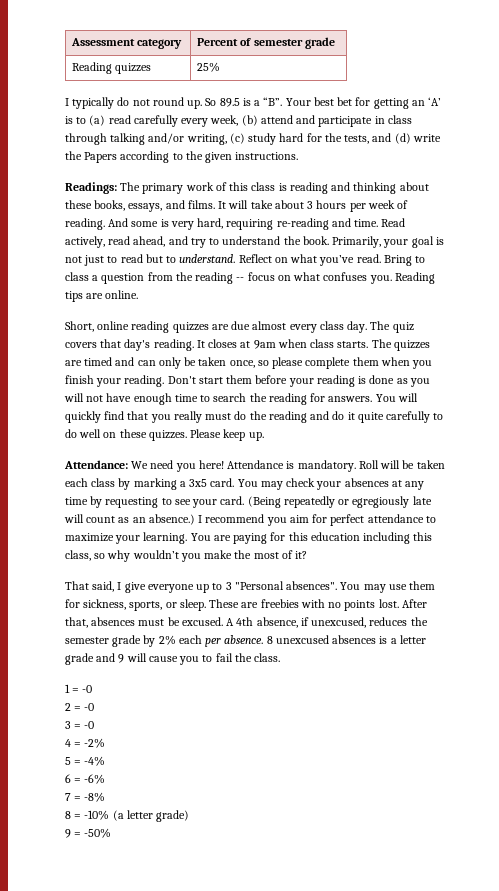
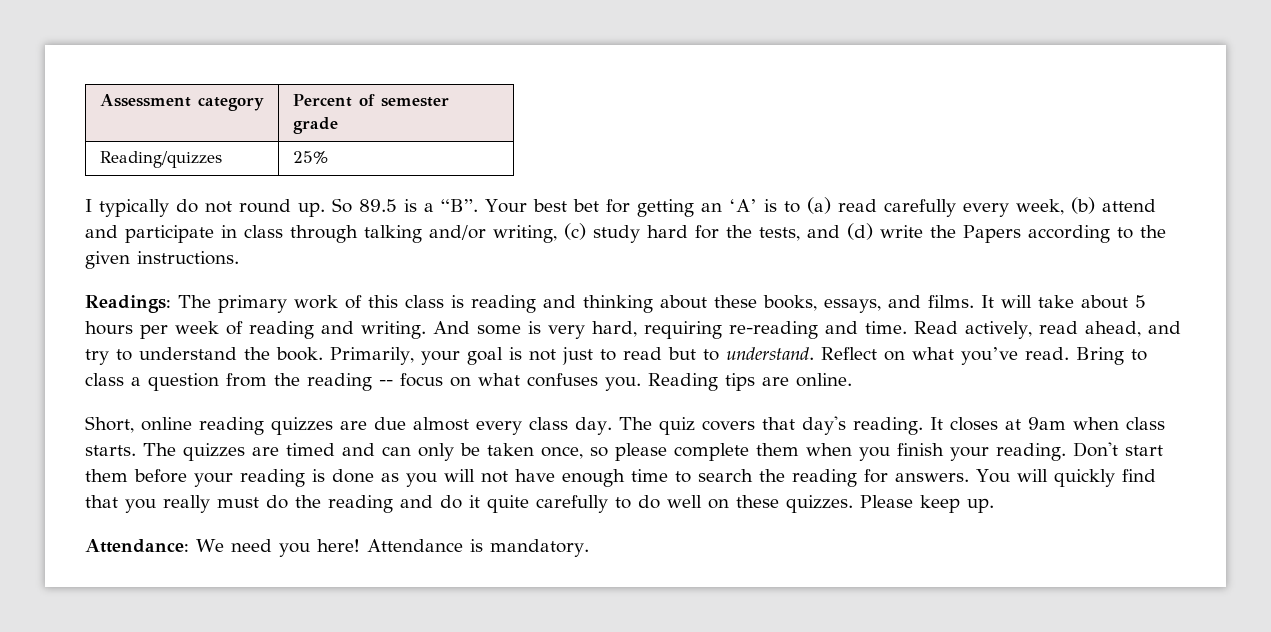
[72,62,152,74] Reading quizzes -> [99,151,222,168] Reading/quizzes
[307,201,314,209] 3 -> [1135,295,1146,308] 5
[65,218,105,230] reading. -> [249,321,426,339] reading and writing.
[358,460,445,469] [65,478,425,490] [65,496,432,508] [64,514,436,526] [65,532,433,544] [65,550,308,562] [65,581,436,593] [65,599,427,611] [65,617,428,628] [65,635,426,647] [65,653,281,665] [65,684,93,693] [65,703,95,711] [65,721,95,729] [65,738,106,748] [65,756,106,766] [65,774,106,784] [65,792,106,802] [65,810,190,822] [65,828,112,838] Roll will be taken each class by marking a 3x5 card. You may check your absences at any time by requesting to see your card. (Being repeatedly or egregiously late will count as an absence.) I recommend you aim for perfect attendance to maximize your learning. You are paying for this education including this class, so why wouldn’t you make the most of it? // That said, I give everyone up to 3 "Personal absences". You may use them for sickness, sports, or sleep. These are freebies with no points lost. After that, absences must be excused. A 4th absence, if unexcused, reduces the semester grade by 2% each per absence. 8 unexcused absences is a letter grade and 9 will cause you to fail the class. // 1 = -0 // 2 = -0 // 3 = -0 // 4 = -2% // 5 = -4% // 6 = -6% // 7 = -8% // 8 = -10% (a letter grade) // 9 = -50% -> (589, 548) none

